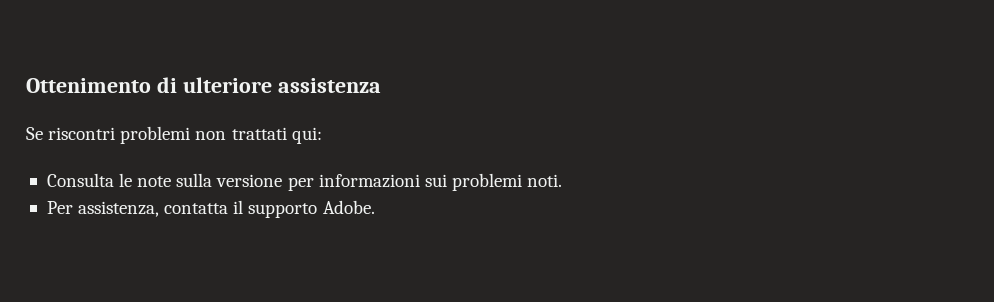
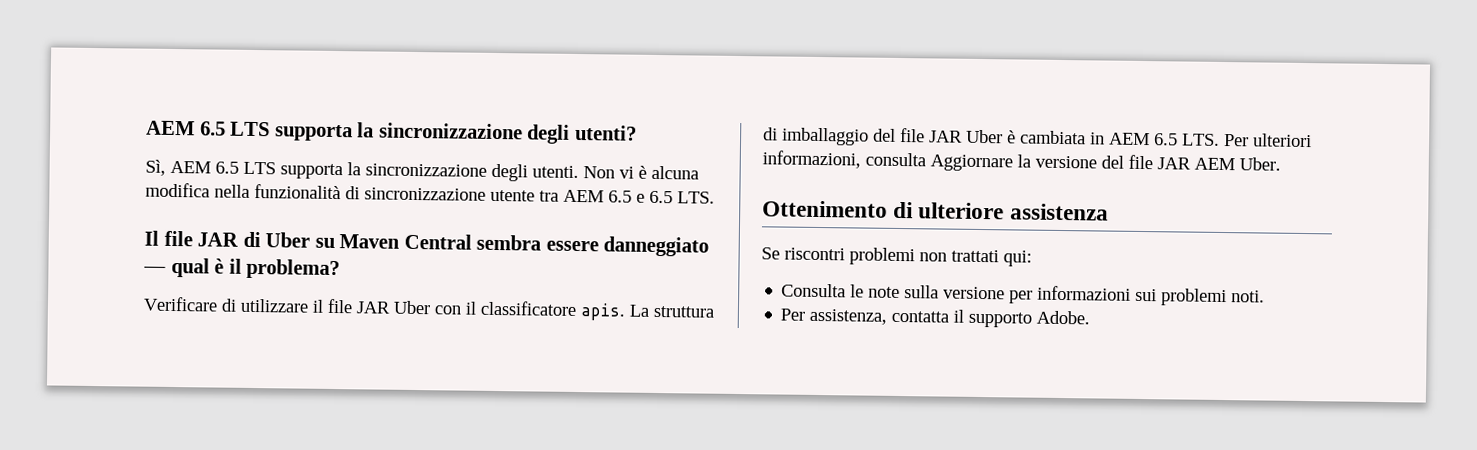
(26, 85) none -> [146,120,637,144] [145,159,699,182] [145,182,715,204] [144,230,710,257] [143,257,341,280] [143,296,714,321] [763,127,1312,148] [762,150,1281,172] AEM 6.5 LTS supporta la sincronizzazione degli utenti? // Sì, AEM 6.5 LTS supporta la sincronizzazione degli utenti. Non vi è alcuna modifica nella funzionalità di sincronizzazione utente tra AEM 6.5 e 6.5 LTS. // Il file JAR di Uber su Maven Central sembra essere danneggiato — qual è il problema? // Verificare di utilizzare il file JAR Uber con il classificatore apis. La struttura di imballaggio del file JAR Uber è cambiata in AEM 6.5 LTS. Per ulteriori informazioni, consulta Aggiornare la versione del file JAR AEM Uber. //

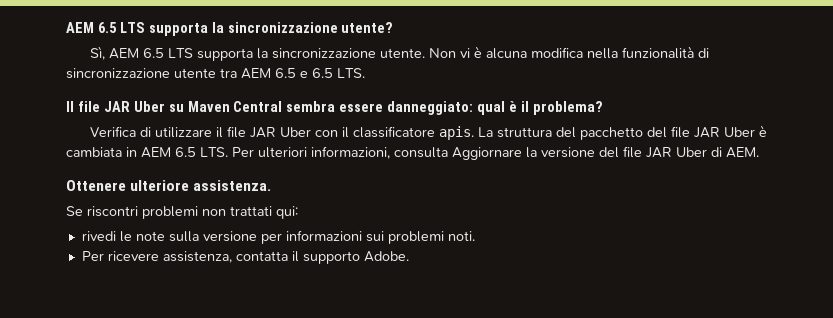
[146,120,637,144] AEM 6.5 LTS supporta la sincronizzazione degli utenti? -> [66,22,394,36] AEM 6.5 LTS supporta la sincronizzazione utente?
[491,163,579,182] degli utenti. -> [379,48,425,58] utente.
[242,231,261,248] di -> (130, 106) none
[603,236,710,257] [143,266,166,273] danneggiato — -> [387,101,474,115] danneggiato:
[143,296,218,312] Verificare -> [89,126,136,137] Verifica
[763,127,869,146] di imballaggio -> [555,127,643,140] del pacchetto
[1194,157,1281,171] [762,200,1109,221] AEM Uber. // Ottenimento di ulteriore assistenza -> [676,147,759,158] [66,180,272,191] Uber di AEM. // Ottenere ulteriore assistenza.
[781,283,847,298] Consulta -> [81,231,116,241] rivedi
(806, 314) none -> [107,251,159,261] ricevere

